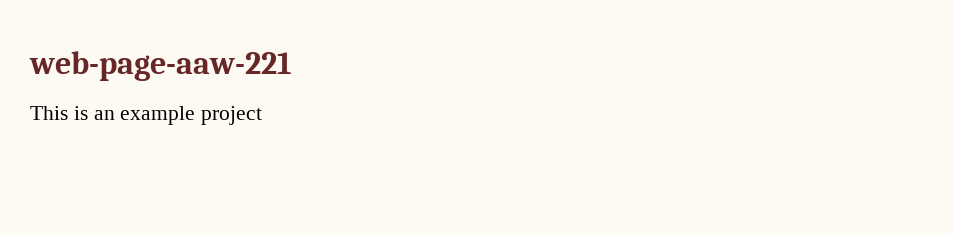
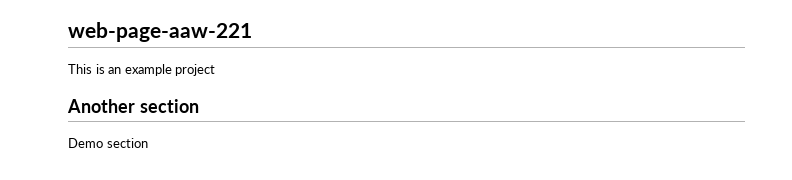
(263, 115) none -> [67,99,199,113] [68,138,148,148] // Another section // Demo section

